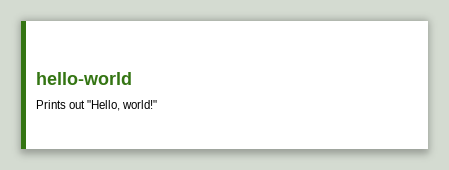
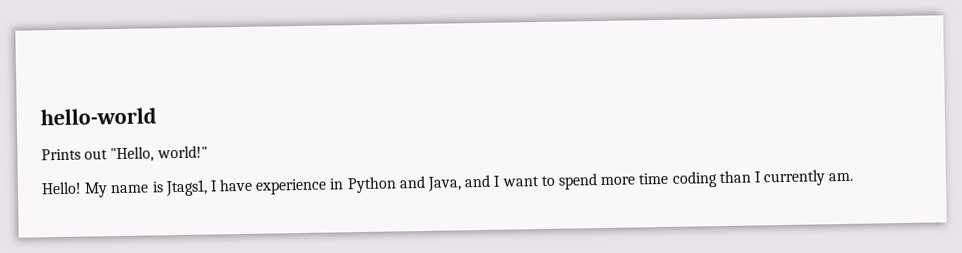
(158, 104) none -> [41,169,854,198] // Hello! My name is Jtags1, I have experience in Python and Java, and I want to spend more time coding than I currently am.

